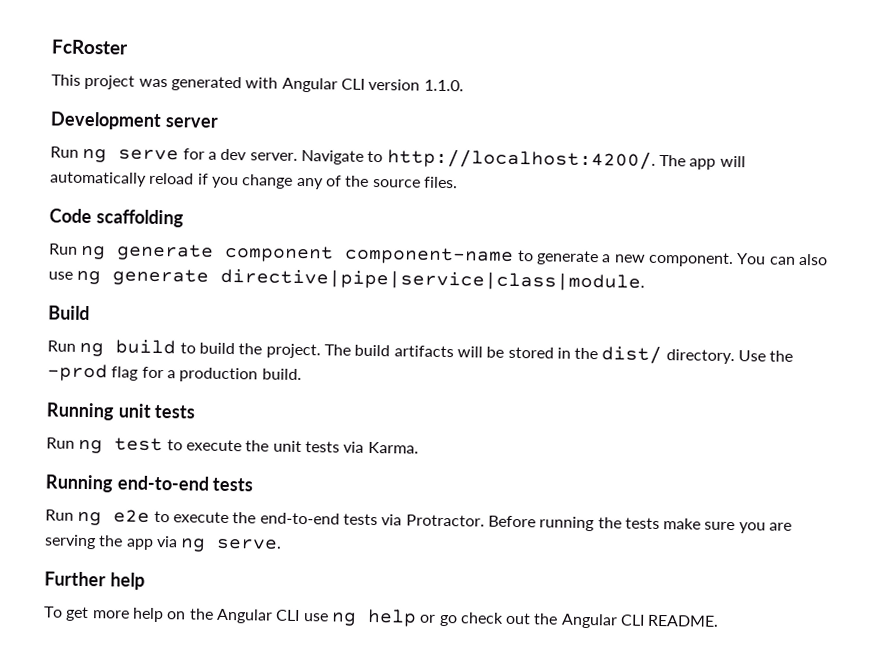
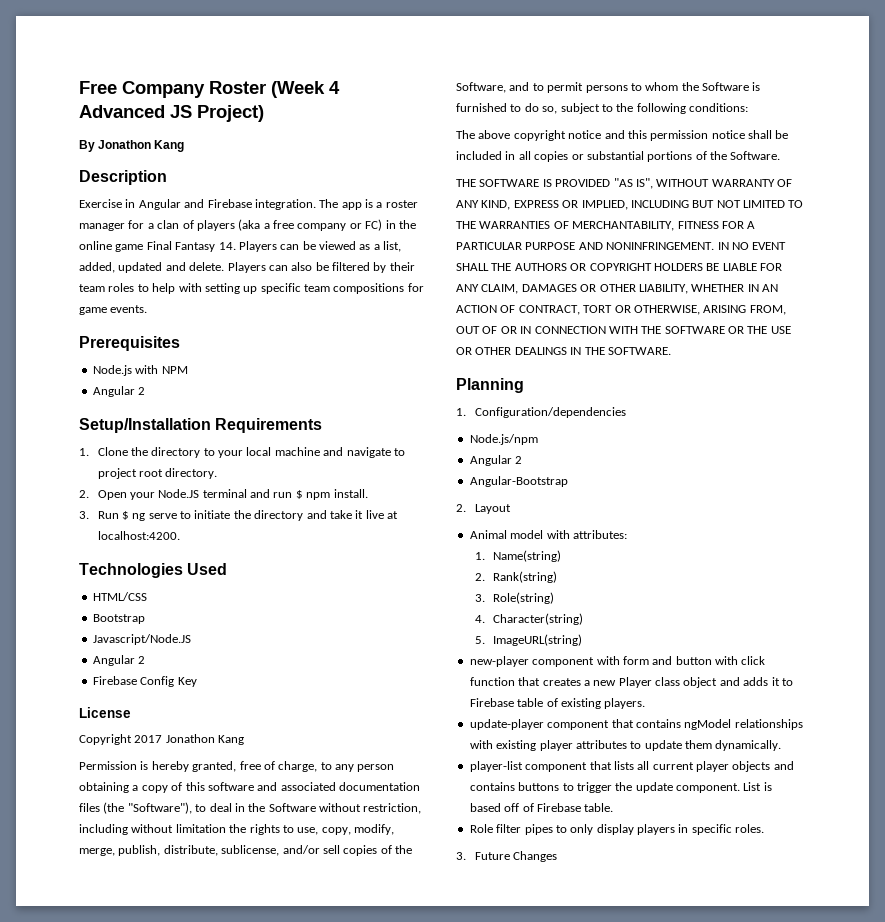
[51,39,129,55] [51,74,464,93] [50,111,218,131] [50,146,746,170] [50,171,458,190] [49,208,184,228] [49,243,828,268] [48,267,646,292] [48,305,90,321] [47,339,794,365] [47,363,302,383] [46,402,196,421] [46,437,419,454] [45,474,254,493] [45,509,793,534] [44,534,283,552] [44,571,145,590] [43,606,720,629] FcRoster // This project was generated with Angular CLI version 1.1.0. // Development server // Run ng serve for a dev server. Navigate to http://localhost:4200/. The app will automatically reload if you change any of the source files. // Code scaffolding // Run ng generate component component-name to generate a new component. You can also use ng generate directive|pipe|service|class|module. // Build // Run ng build to build the project. The build artifacts will be stored in the dist/ directory. Use the -prod flag for a production build. // Running unit tests // Run ng test to execute the unit tests via Karma. // Running end-to-end tests // Run ng e2e to execute the end-to-end tests via Protractor. Before running the tests make sure you are serving the app via ng serve. // Further help // To get more help on the Angular CLI use ng help or go check out the Angular CLI README. -> [79,81,340,98] [79,105,264,122] [79,140,185,152] [79,170,167,185] [79,199,418,210] [79,219,416,231] [79,241,402,252] [79,262,415,273] [79,283,424,294] [79,305,148,315] [79,336,180,351] [92,365,188,376] [92,386,146,397] [79,418,323,433] [79,447,405,458] [97,468,218,479] [79,489,368,500] [79,510,399,521] [97,531,180,540] [79,563,228,578] [92,592,147,601] [92,614,145,624] [92,634,191,645] [92,655,146,666] [92,676,197,687] [79,707,131,718] [79,734,245,745] [79,761,395,772] [79,782,420,793] [79,802,422,814] [79,824,394,835] [79,845,412,856] [456,82,761,93] [456,103,748,114] [456,130,789,141] [456,151,781,162] [456,178,792,189] [456,200,804,210] [456,221,756,231] [456,242,787,250] [456,263,782,271] [456,284,778,294] [456,305,786,315] [456,326,791,334] [456,347,671,355] [456,378,524,393] [456,407,626,418] [469,434,538,445] [469,455,523,466] [469,476,568,487] [456,504,511,514] [469,530,627,539] [474,550,562,562] [474,571,558,583] [474,592,555,604] [474,613,584,625] [474,634,583,646] [469,656,766,667] [469,677,793,688] [469,698,646,709] [469,719,803,730] [469,740,782,751] [469,761,794,772] [469,782,772,793] [469,803,614,812] [469,824,765,835] [456,851,557,862] Free Company Roster (Week 4 Advanced JS Project) // By Jonathon Kang // Description // Exercise in Angular and Firebase integration. The app is a roster manager for a clan of players (aka a free company or FC) in the online game Final Fantasy 14. Players can be viewed as a list, added, updated and delete. Players can also be filtered by their team roles to help with setting up specific team compositions for game events. // Prerequisites // Node.js with NPM // Angular 2 // Setup/Installation Requirements // 1. Clone the directory to your local machine and navigate to project root directory. // 2. Open your Node.JS terminal and run $ npm install. // 3. Run $ ng serve to initiate the directory and take it live at localhost:4200. // Technologies Used // HTML/CSS // Bootstrap // Javascript/Node.JS // Angular 2 // Firebase Config Key // License // Copyright 2017 Jonathon Kang // Permission is hereby granted, free of charge, to any person obtaining a copy of this software and associated documentation files (the "Software"), to deal in the Software without restriction, including without limitation the rights to use, copy, modify, merge, publish, distribute, sublicense, and/or sell copies of the Software, and to permit persons to whom the Software is furnished to do so, subject to the following conditions: // The above copyright notice and this permission notice shall be included in all copies or substantial portions of the Software. // THE SOFTWARE IS PROVIDED "AS IS", WITHOUT WARRANTY OF ANY KIND, EXPRESS OR IMPLIED, INCLUDING BUT NOT LIMITED TO THE WARRANTIES OF MERCHANTABILITY, FITNESS FOR A PARTICULAR PURPOSE AND NONINFRINGEMENT. IN NO EVENT SHALL THE AUTHORS OR COPYRIGHT HOLDERS BE LIABLE FOR ANY CLAIM, DAMAGES OR OTHER LIABILITY, WHETHER IN AN ACTION OF CONTRACT, TORT OR OTHERWISE, ARISING FROM, OUT OF OR IN CONNECTION WITH THE SOFTWARE OR THE USE OR OTHER DEALINGS IN THE SOFTWARE. // Planning // 1. Configuration/dependencies // Node.js/npm // Angular 2 // Angular-Bootstrap // 2. Layout // Animal model with attributes: // 1. Name(string) // 2. Rank(string) // 3. Role(string) // 4. Character(string) // 5. ImageURL(string) // new-player component with form and button with click function that creates a new Player class object and adds it to Firebase table of existing players. // update-player component that contains ngModel relationships with existing player attributes to update them dynamically. // player-list component that lists all current player objects and contains buttons to trigger the update component. List is based off of Firebase table. // Role filter pipes to only display players in specific roles. // 3. Future Changes

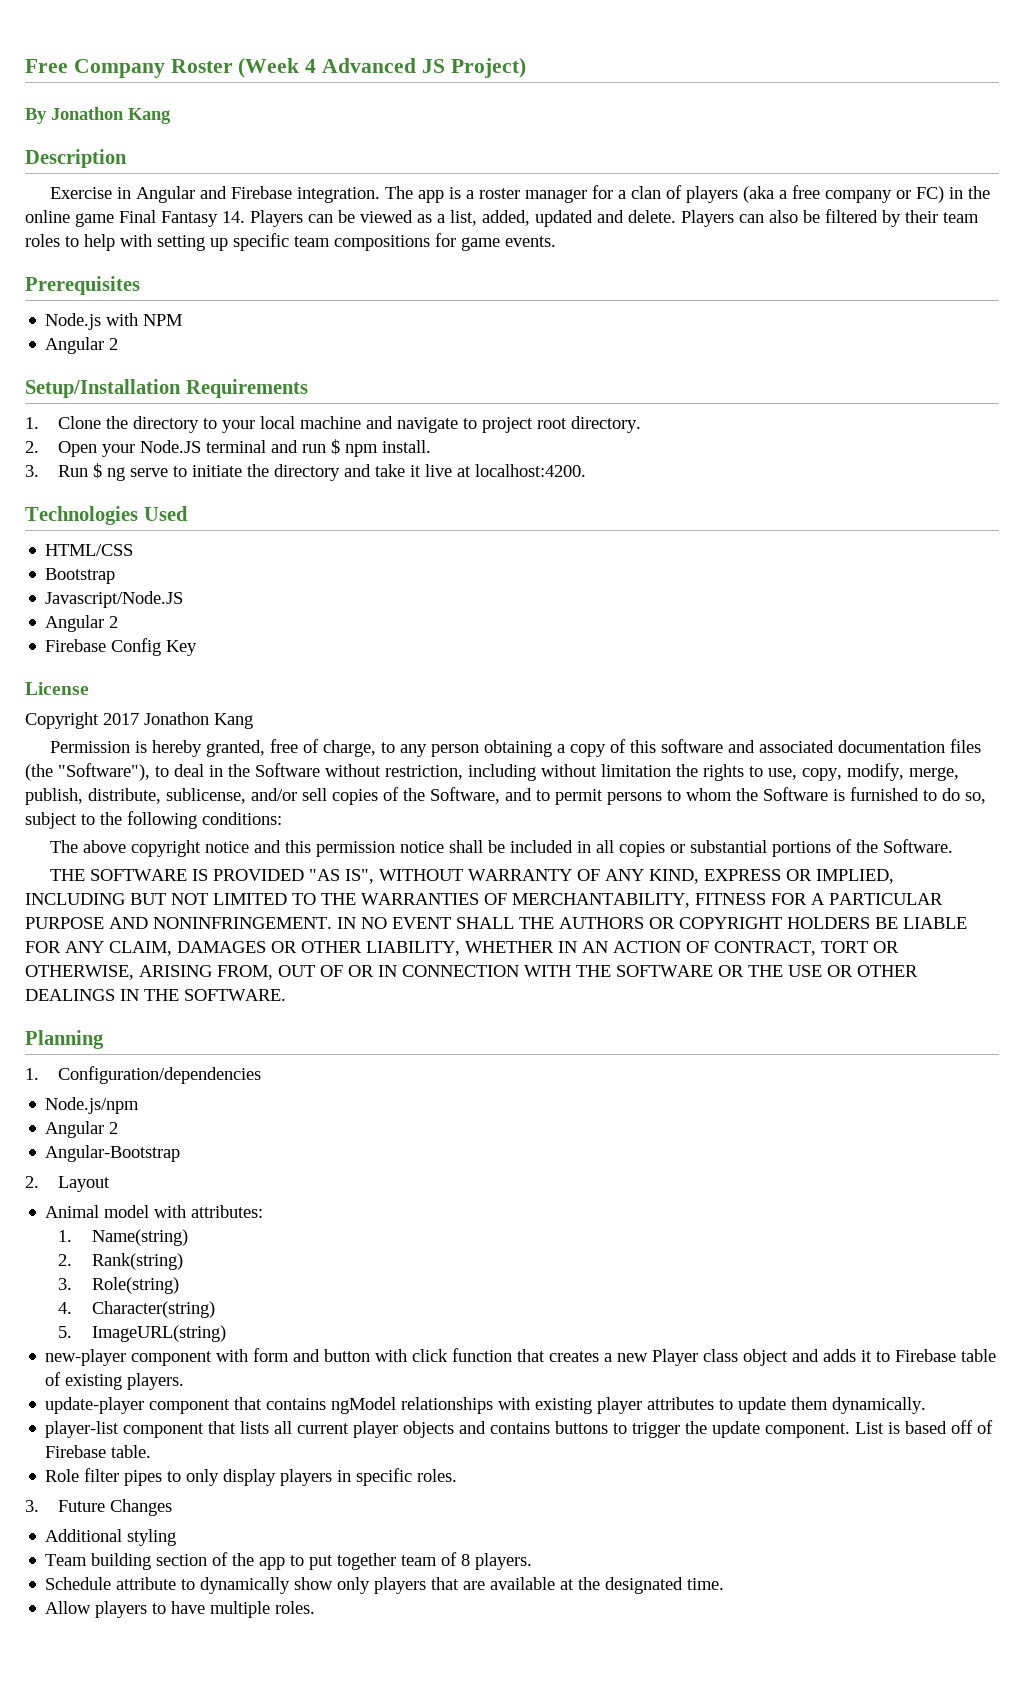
(557, 856) none -> [45,1529,177,1546] [45,1552,533,1570] [45,1577,725,1594] [45,1601,316,1618] // Additional styling // Team building section of the app to put together team of 8 players. // Schedule attribute to dynamically show only players that are available at the designated time. // Allow players to have multiple roles.

